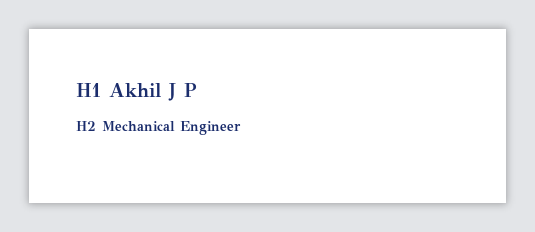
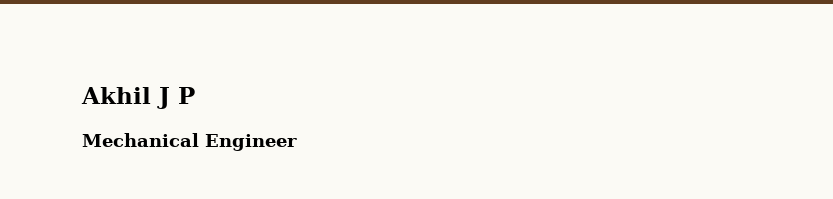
[76,83,101,97] H1 -> (81, 95) none
[76,121,96,131] H2 -> (195, 95) none

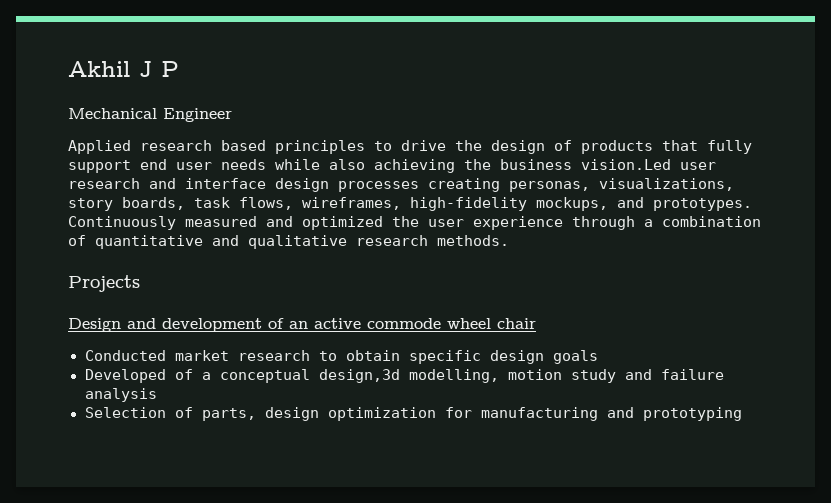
(297, 142) none -> [68,140,752,154] [68,159,716,173] [68,178,734,192] [68,197,752,211] [68,216,761,230] [68,235,509,249] [68,275,140,292] [68,318,536,332] [84,350,598,364] [84,369,724,383] [84,388,157,402] [84,407,742,421] // Applied research based principles to drive the design of products that fully support end user needs while also achieving the business vision.Led user research and interface design processes creating personas, visualizations, story boards, task flows, wireframes, high-fidelity mockups, and prototypes. Continuously measured and optimized the user experience through a combination of quantitative and qualitative research methods. // Projects // Design and development of an active commode wheel chair // Conducted market research to obtain specific design goals // Developed of a conceptual design,3d modelling, motion study and failure analysis // Selection of parts, design optimization for manufacturing and prototyping

